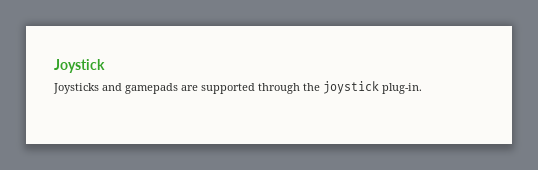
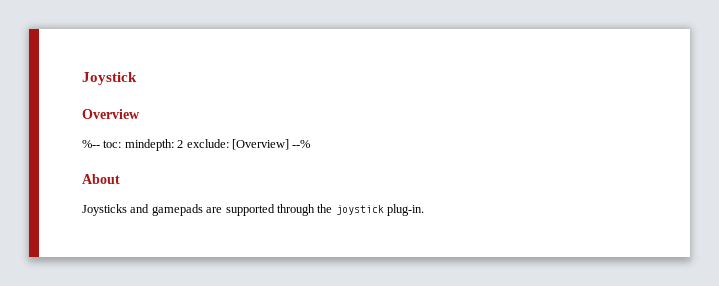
(105, 66) none -> [82,109,140,119] [82,139,311,151] [82,174,120,184] // Overview // %-- toc: mindepth: 2 exclude: [Overview] --% // About

